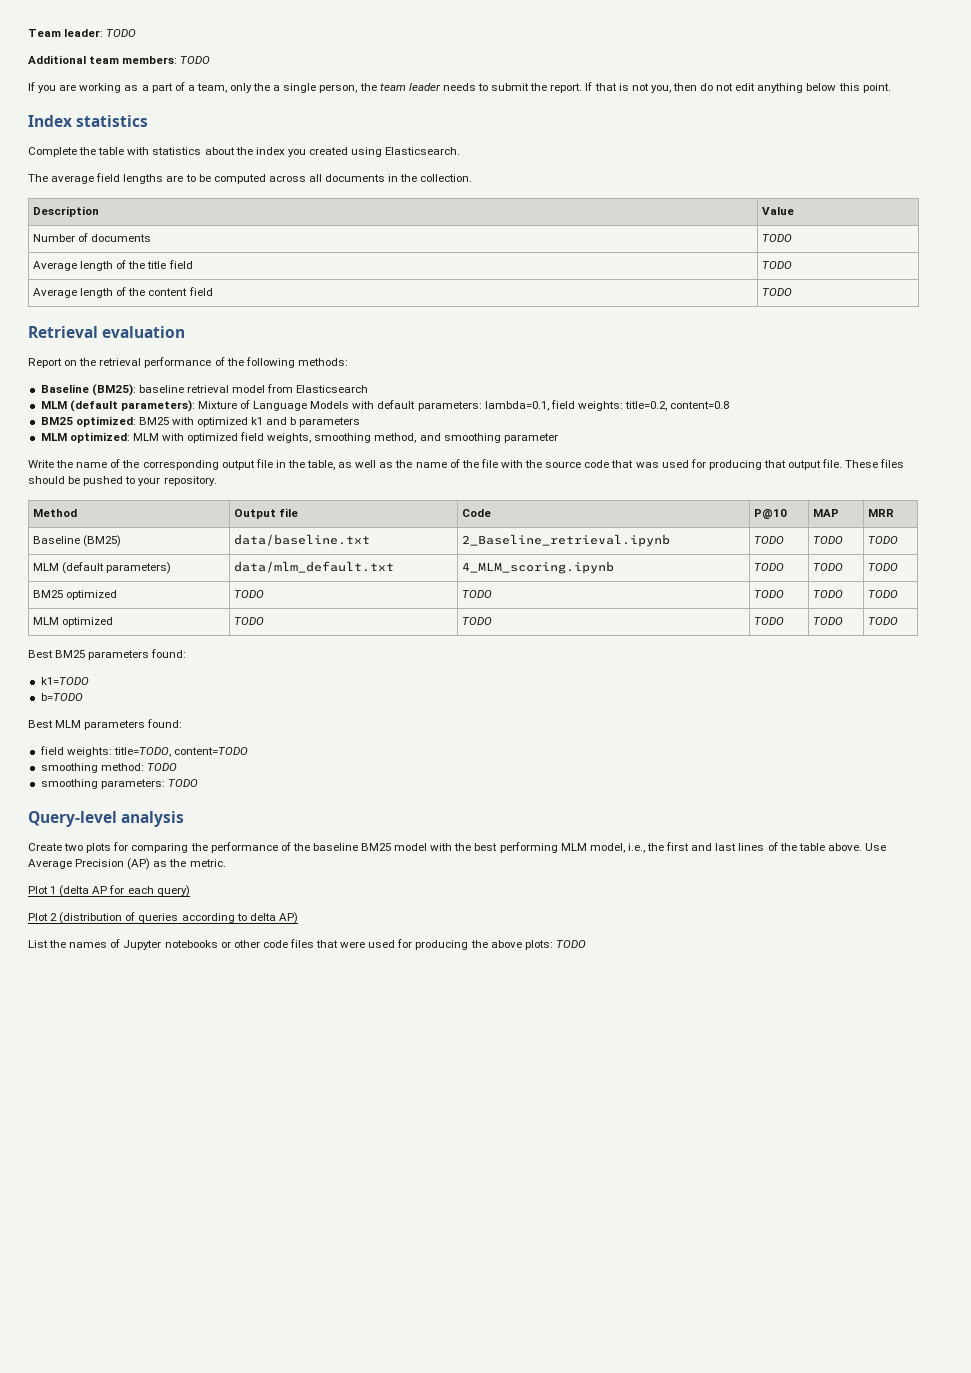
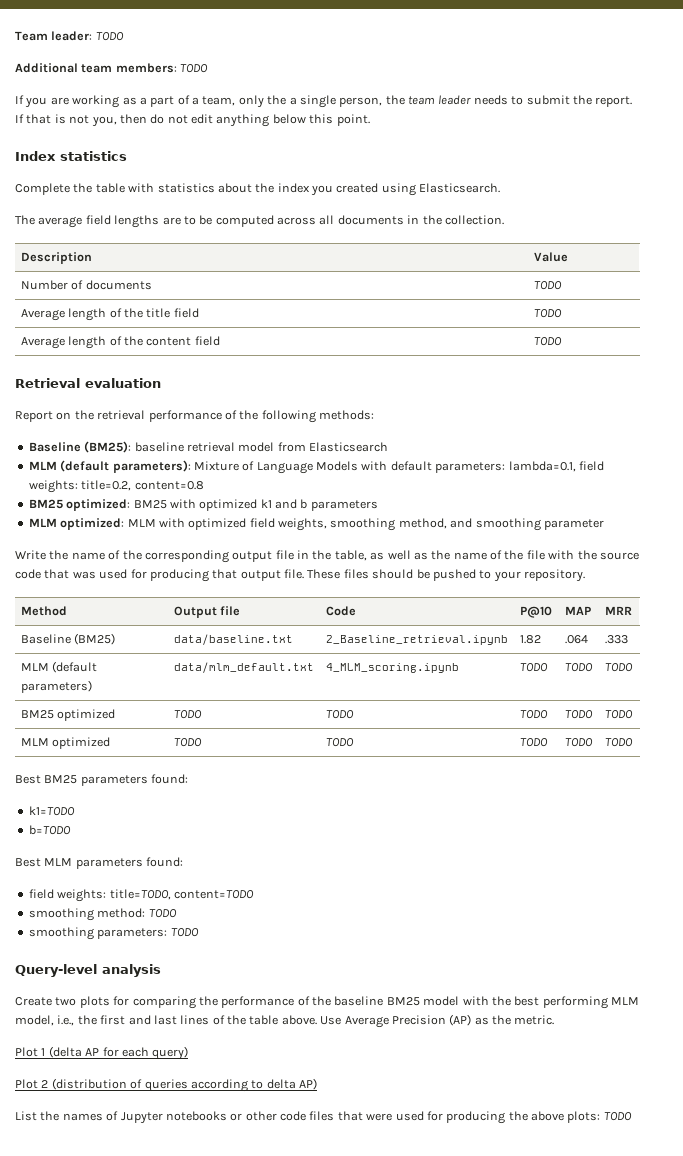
[754,536,785,544] [813,536,844,544] [868,536,899,544] TODO | TODO | TODO -> [519,635,541,644] [564,635,588,644] [604,635,628,644] 1.82 | .064 | .333

